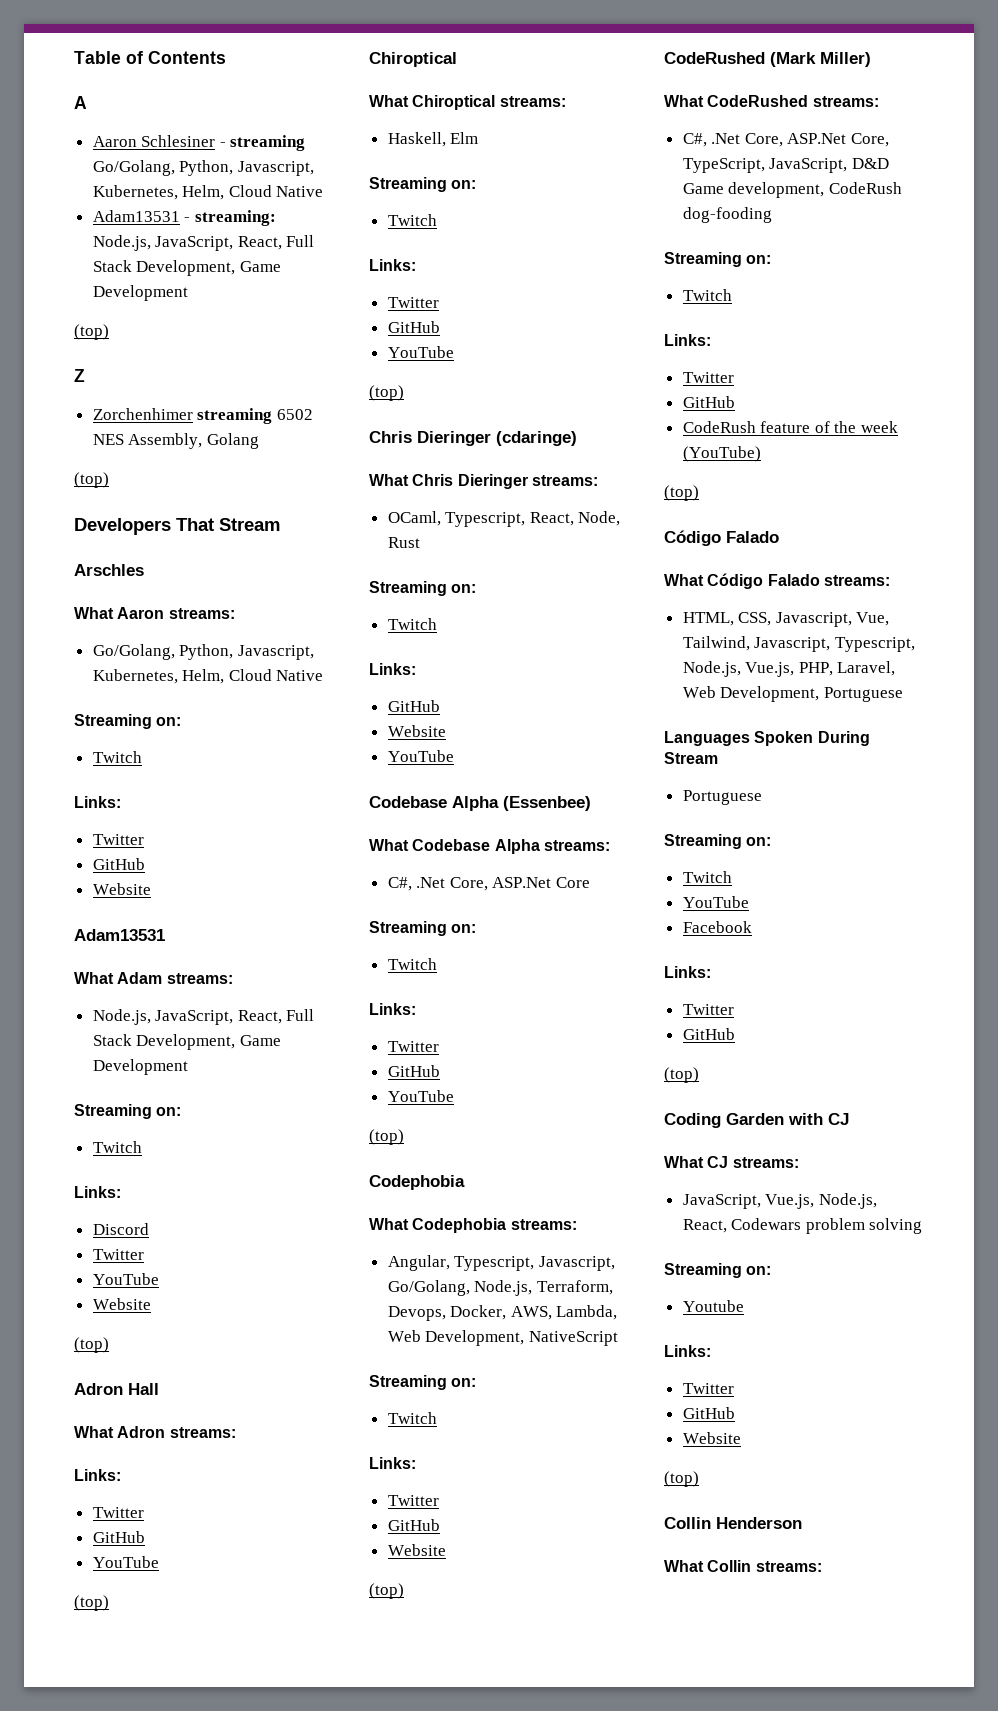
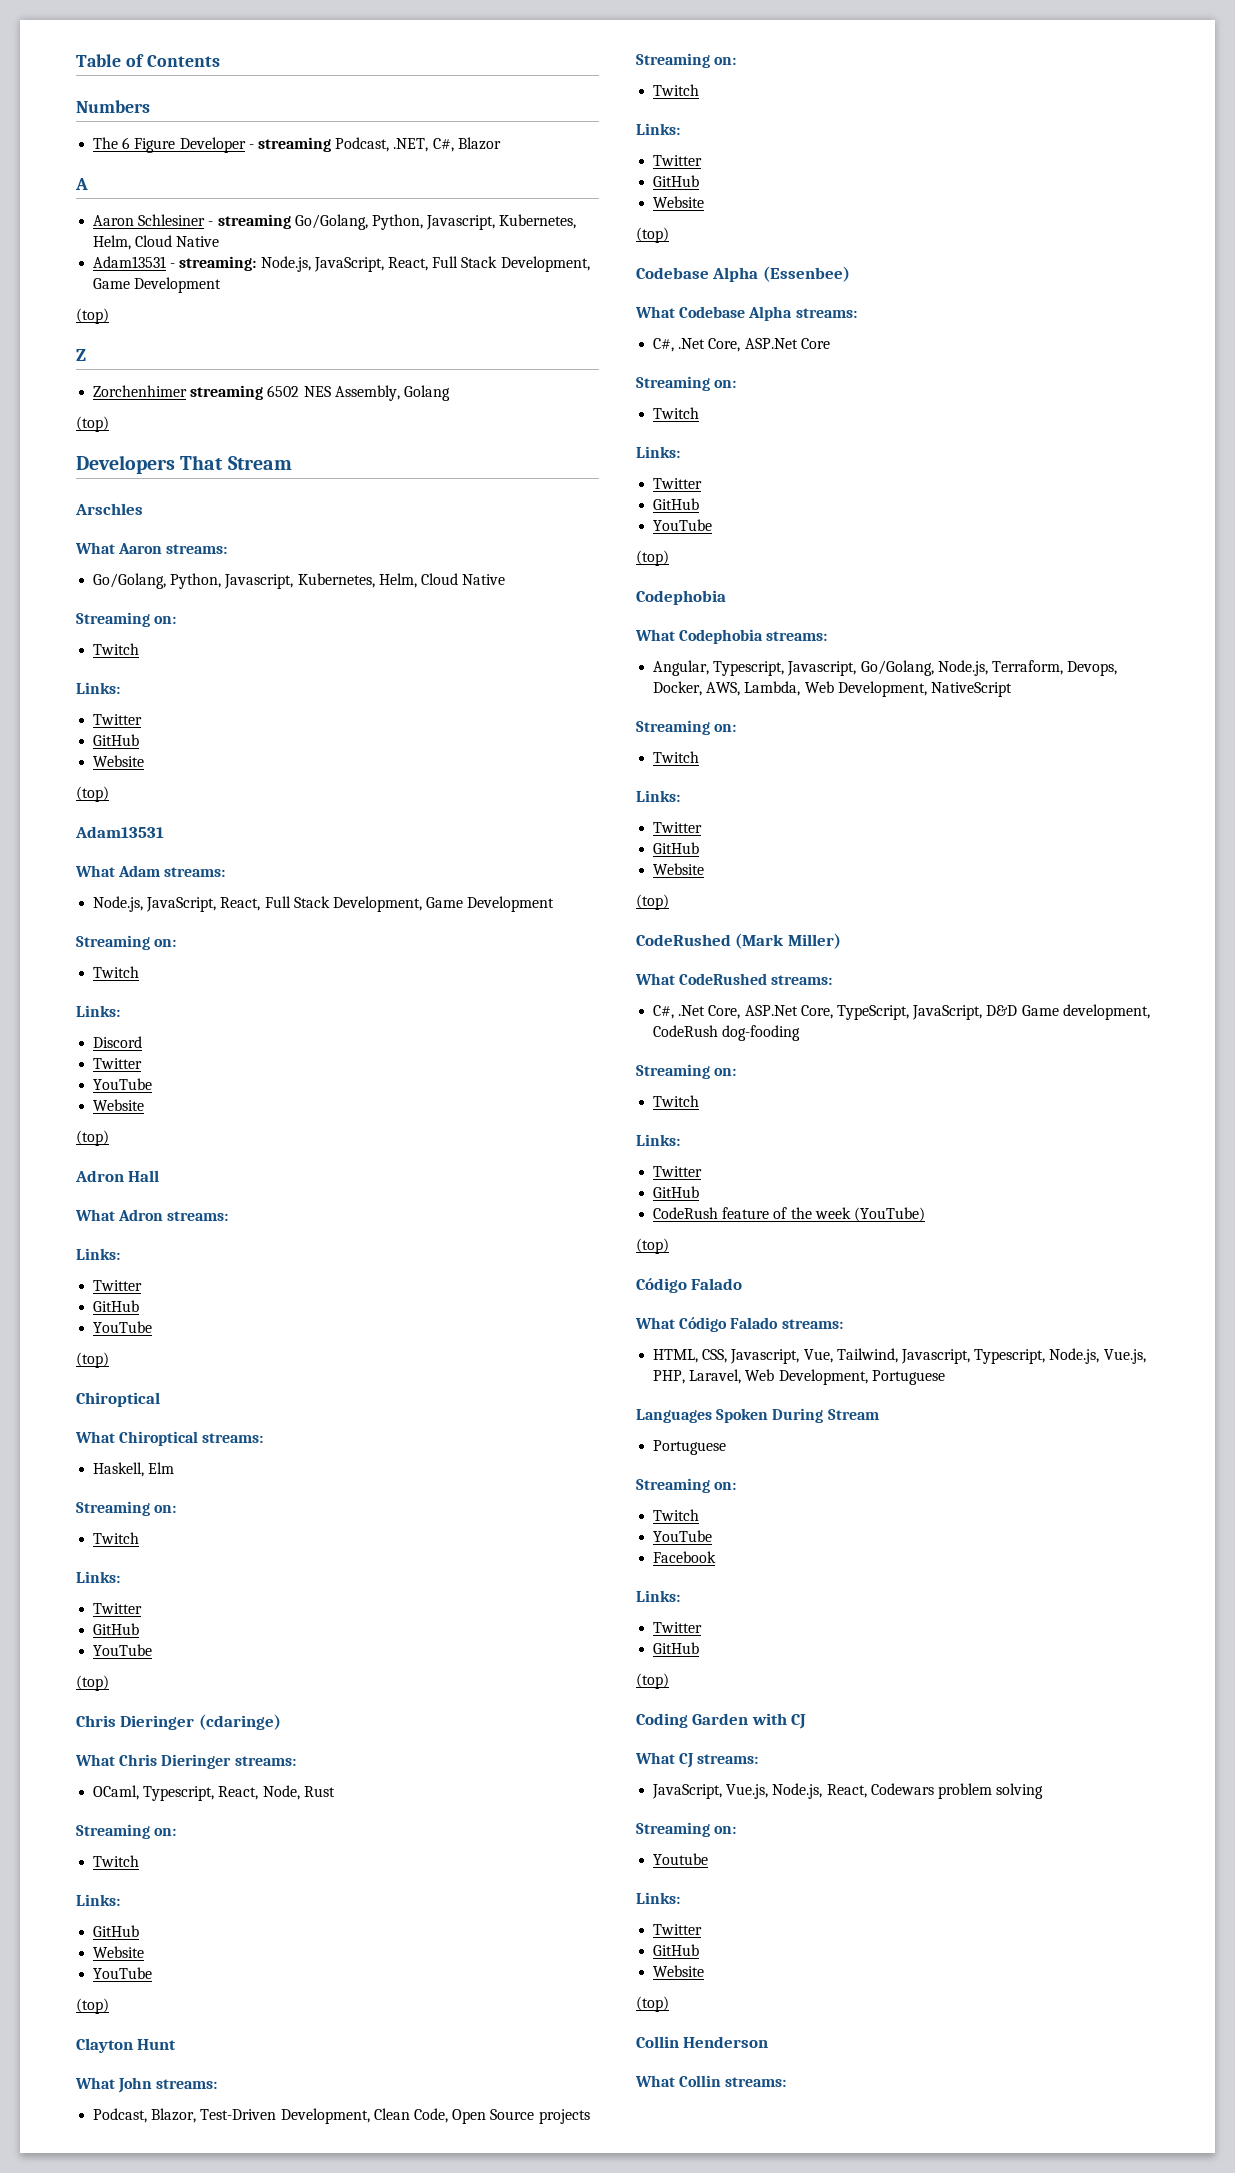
(226, 57) none -> [76,100,150,113] [93,137,501,153] // Numbers // The 6 Figure Developer - streaming Podcast, .NET, C#, Blazor
(151, 889) none -> [76,786,109,802] // (top)
(454, 756) none -> [76,1998,109,2014] [76,2038,177,2053] [75,2077,218,2093] [93,2108,590,2124] [636,53,737,68] [653,84,700,96] [636,123,680,135] [653,155,703,166] [653,175,700,187] [653,196,705,208] [636,227,669,243] // (top) // Clayton Hunt // What John streams: // Podcast, Blazor, Test-Driven Development, Clean Code, Open Source projects // Streaming on: // Twitch // Links: // Twitter // GitHub // Website // (top)

